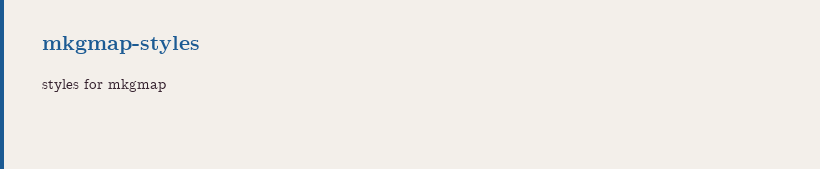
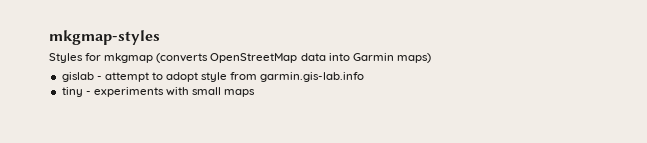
[42,79,79,92] styles -> [49,53,83,63] Styles
(166, 85) none -> [156,53,431,63] [61,72,365,82] [61,87,256,97] (converts OpenStreetMap data into Garmin maps) // gislab - attempt to adopt style from garmin.gis-lab.info // tiny - experiments with small maps

